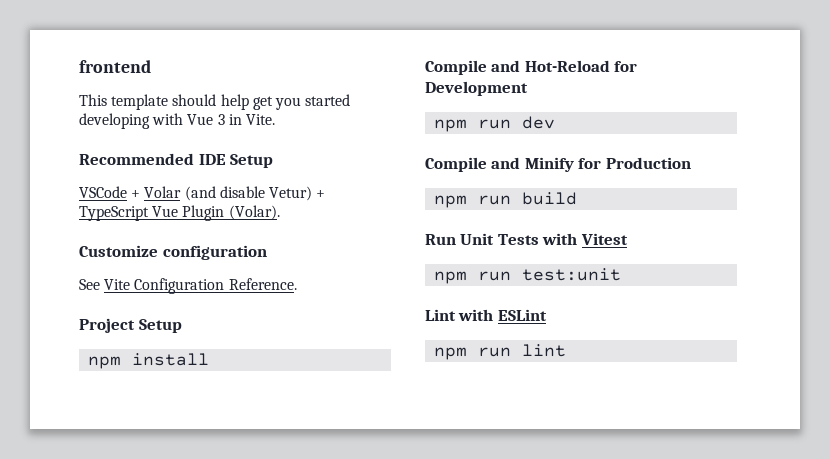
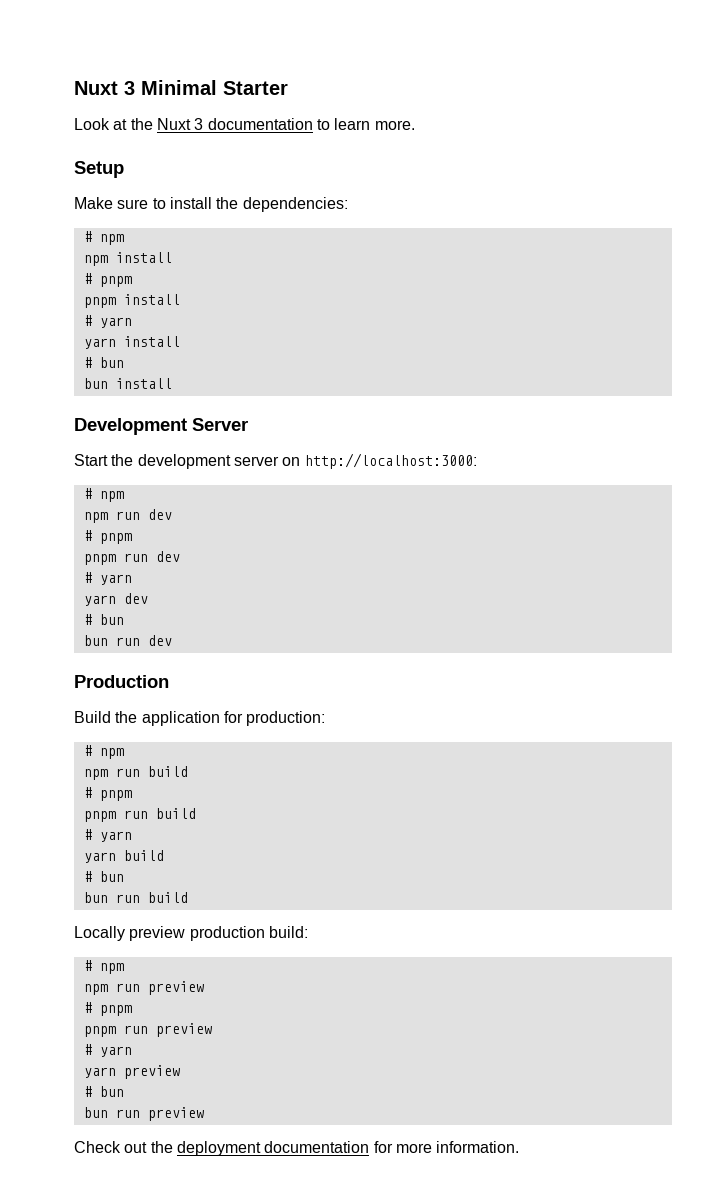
[79,60,151,73] [79,94,351,110] [79,113,275,129] [79,153,274,168] [79,186,326,201] [79,205,280,221] [79,245,267,260] [79,278,297,294] [79,318,182,333] [88,353,210,369] [425,60,638,75] [425,81,528,96] [434,116,556,132] [425,157,691,172] [434,192,578,208] [425,233,628,245] [434,268,622,284] [425,309,547,321] [434,344,567,360] frontend // This template should help get you started developing with Vue 3 in Vite. // Recommended IDE Setup // VSCode + Volar (and disable Vetur) + TypeScript Vue Plugin (Volar). // Customize configuration // See Vite Configuration Reference. // Project Setup // npm install // Compile and Hot-Reload for Development // npm run dev // Compile and Minify for Production // npm run build // Run Unit Tests with Vitest // npm run test:unit // Lint with ESLint // npm run lint -> [74,80,288,95] [74,118,415,130] [74,161,124,178] [74,197,348,212] [83,231,124,245] [83,252,172,266] [83,273,132,287] [83,294,180,308] [83,315,132,328] [83,336,180,349] [83,357,124,368] [83,378,172,389] [74,418,248,435] [74,453,477,469] [83,488,124,502] [83,509,172,523] [83,530,132,544] [83,551,180,565] [83,572,132,585] [83,593,148,606] [83,614,124,625] [83,635,172,646] [74,675,169,688] [74,711,326,726] [83,745,124,759] [83,766,188,780] [83,787,132,801] [83,808,196,822] [83,829,132,842] [83,850,164,863] [83,871,124,882] [83,892,188,903] [74,926,308,941] [83,960,124,974] [83,981,204,995] [83,1002,132,1016] [83,1023,212,1037] [83,1044,132,1057] [83,1065,180,1079] [83,1086,124,1097] [83,1107,204,1121] [74,1141,520,1156] Nuxt 3 Minimal Starter // Look at the Nuxt 3 documentation to learn more. // Setup // Make sure to install the dependencies: // # npm // npm install // # pnpm // pnpm install // # yarn // yarn install // # bun // bun install // Development Server // Start the development server on http://localhost:3000: // # npm // npm run dev // # pnpm // pnpm run dev // # yarn // yarn dev // # bun // bun run dev // Production // Build the application for production: // # npm // npm run build // # pnpm // pnpm run build // # yarn // yarn build // # bun // bun run build // Locally preview production build: // # npm // npm run preview // # pnpm // pnpm run preview // # yarn // yarn preview // # bun // bun run preview // Check out the deployment documentation for more information.

